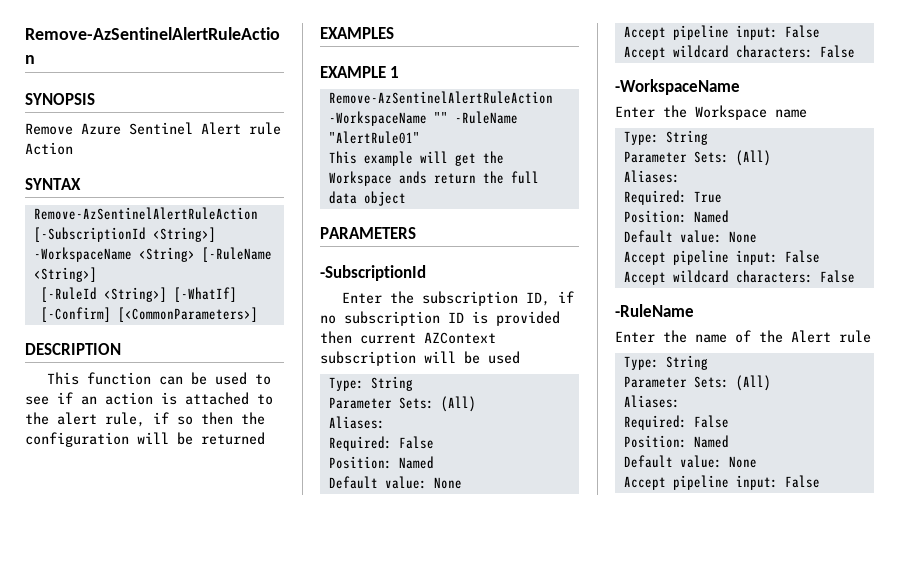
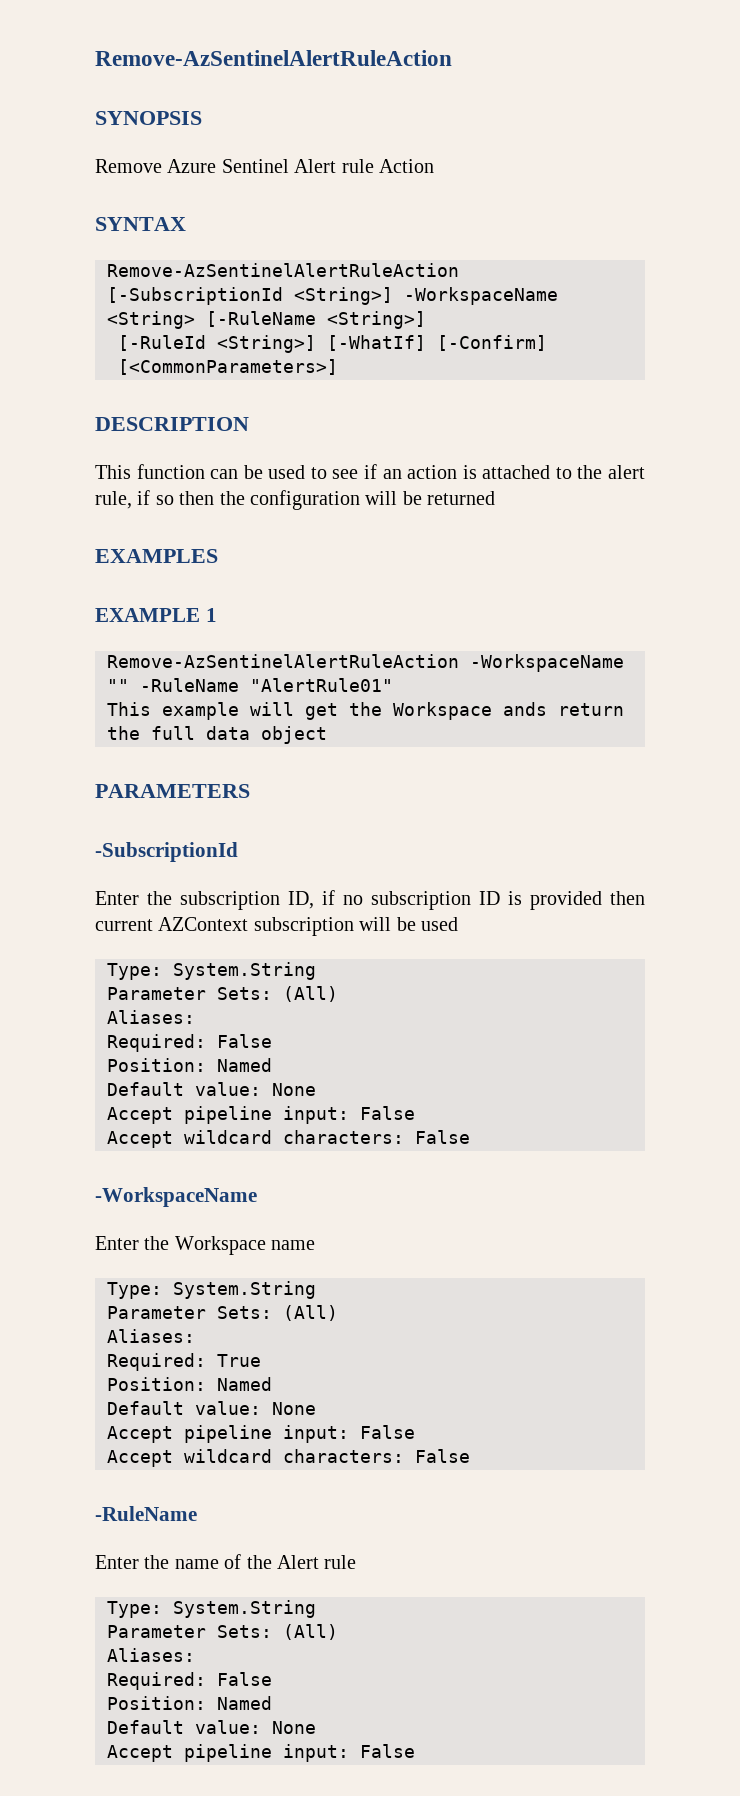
[370,376,413,391] String -> [173,962,316,980] System.String
[665,130,708,145] String -> [173,1281,316,1299] System.String
[665,355,708,370] String -> [173,1600,316,1618] System.String

